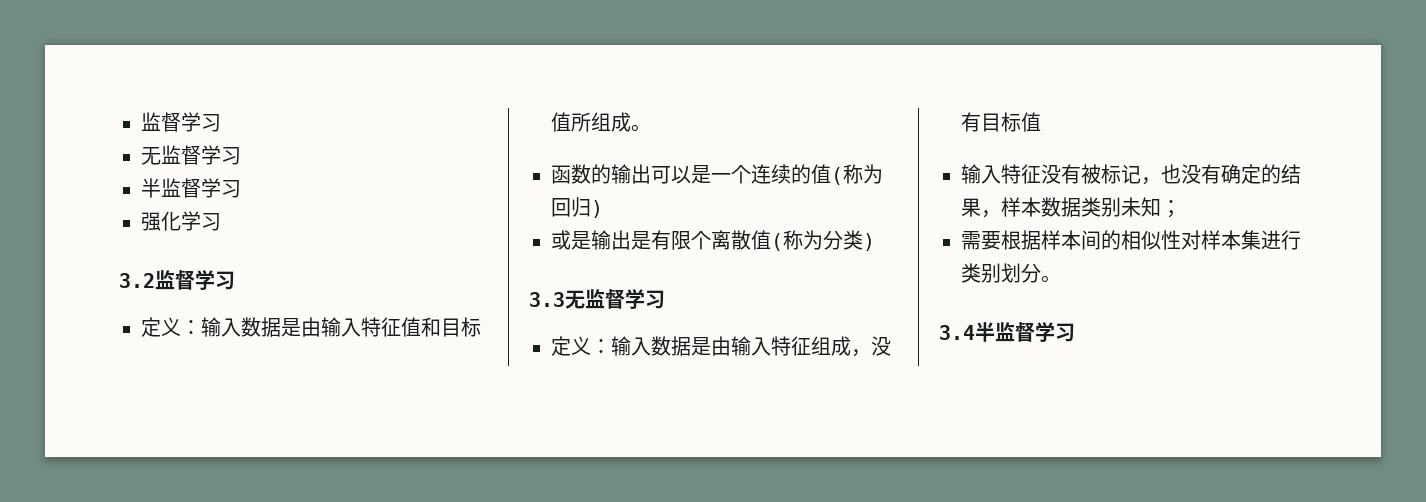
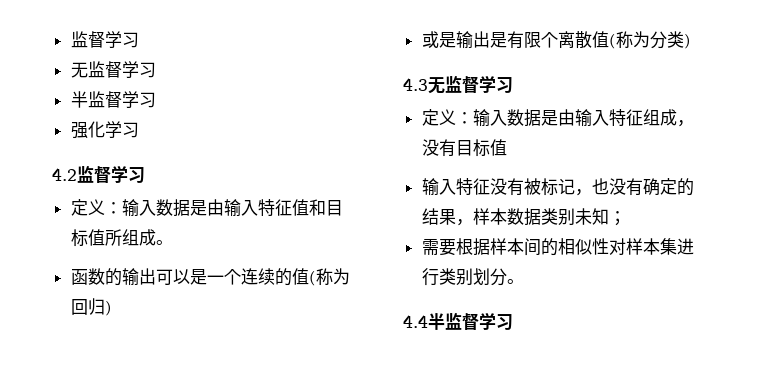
[119,273,155,288] 3.2 -> [52,168,77,181] 4.2
[529,292,565,307] 3.3 -> [403,78,428,91] 4.3
[939,325,975,340] 3.4 -> [403,315,428,328] 4.4

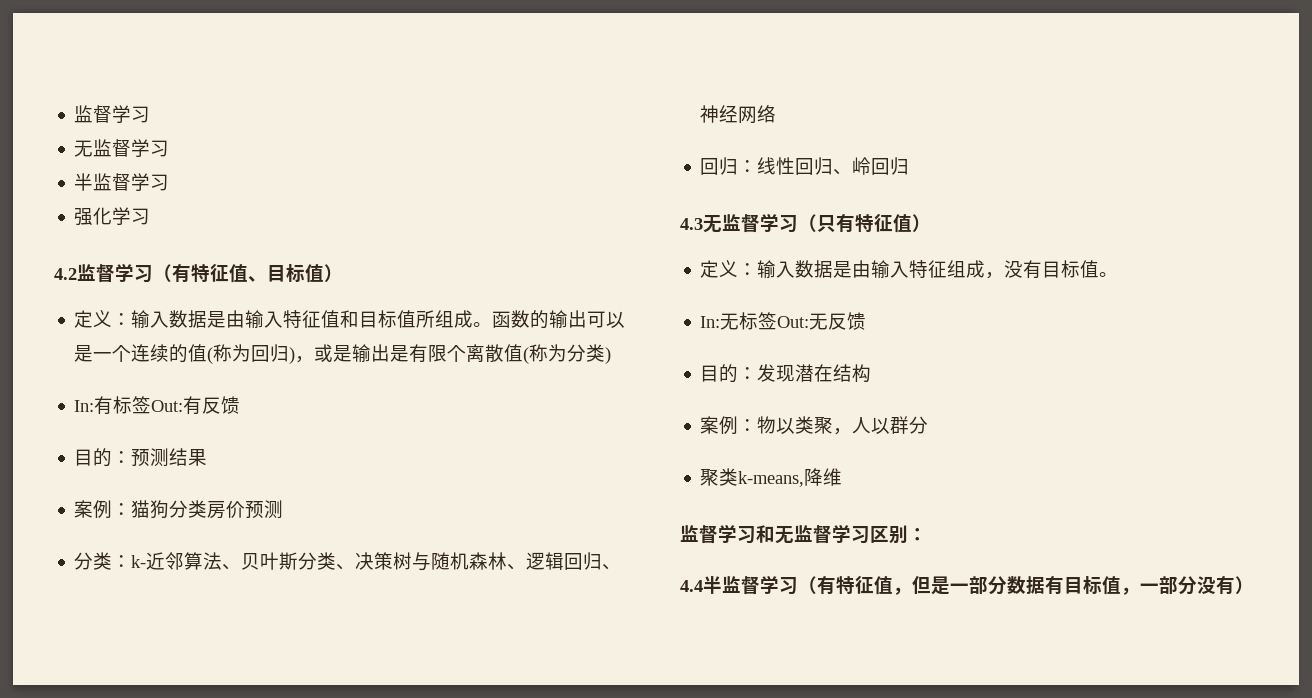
(145, 175) none -> [153,264,343,283] （有特征值、目标值）
(173, 242) // -> (493, 324) none
(112, 308) // -> [295,356,315,363] ，
(691, 41) none -> [74,396,241,415] [74,448,208,467] [74,500,284,519] [74,552,622,571] [700,105,777,124] [700,157,910,175] // In:有标签Out:有反馈 // 目的：预测结果 // 案例：猫狗分类房价预测 // 分类：k-近邻算法、贝叶斯分类、决策树与随机森林、逻辑回归、神经网络 // 回归：线性回归、岭回归
(513, 85) none -> [798,214,931,233] （只有特征值）
[421,178,694,196] [421,208,626,226] [421,238,694,256] [421,268,524,286] [403,312,513,330] // 输入特征没有被标记，也没有确定的结果，样本数据类别未知； // 需要根据样本间的相似性对样本集进行类别划分。 // 4.4半监督学习 -> [1099,272,1119,277] [700,312,867,330] [700,364,872,383] [700,416,929,435] [700,468,843,487] [680,524,927,544] [680,575,1254,595] 。 // In:无标签Out:无反馈 // 目的：发现潜在结构 // 案例：物以类聚，人以群分 // 聚类k-means,降维 // 监督学习和无监督学习区别： // 4.4半监督学习（有特征值，但是一部分数据有目标值，一部分没有）

